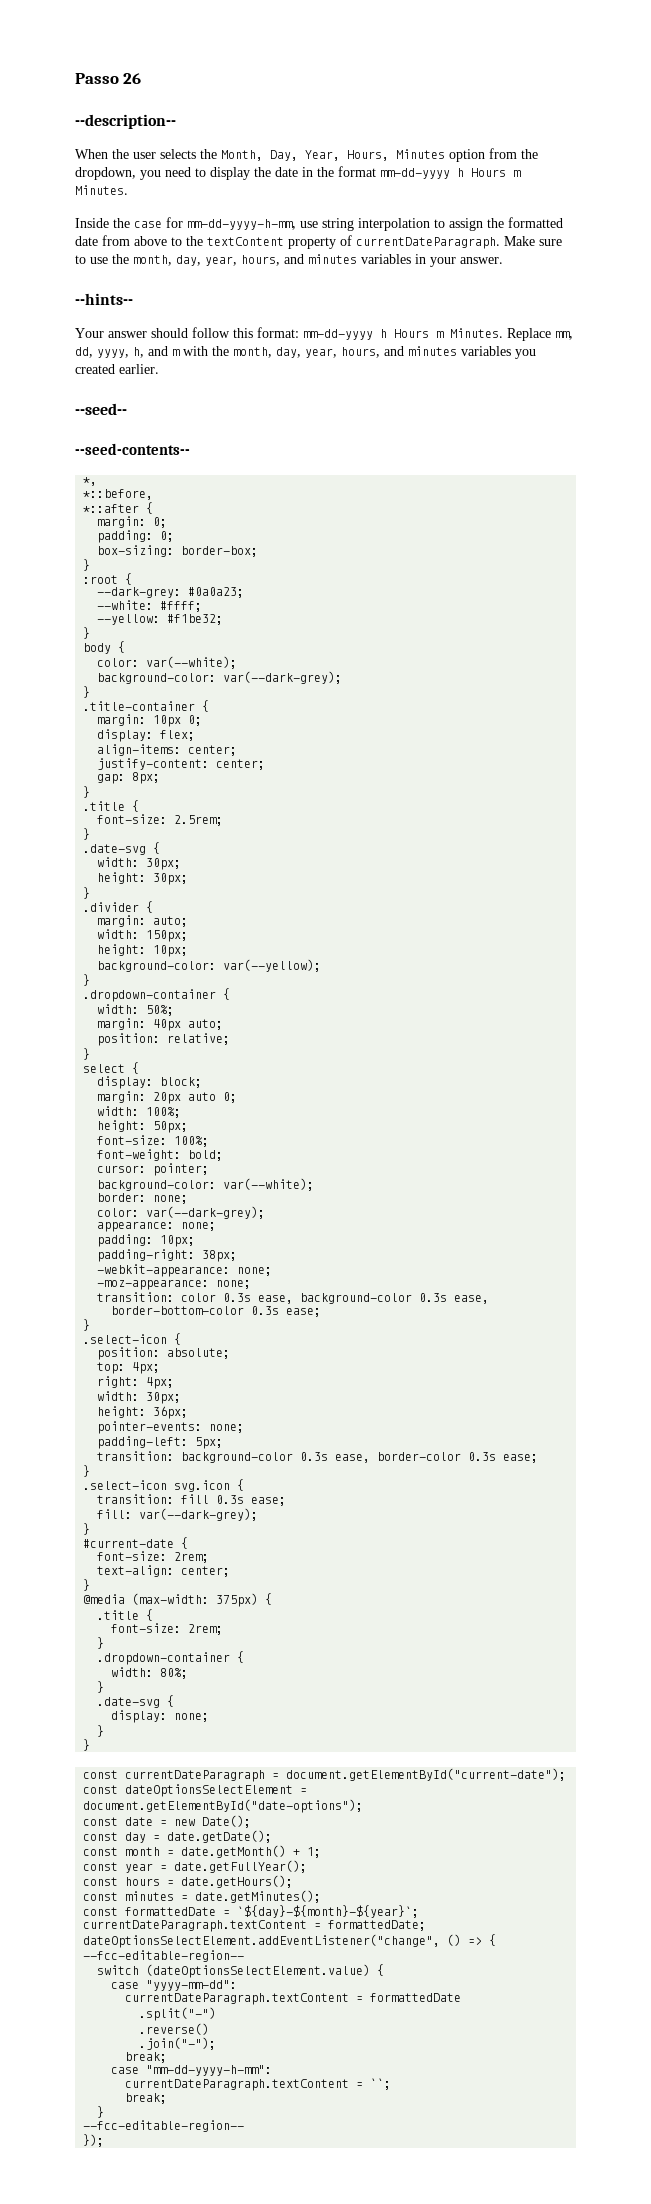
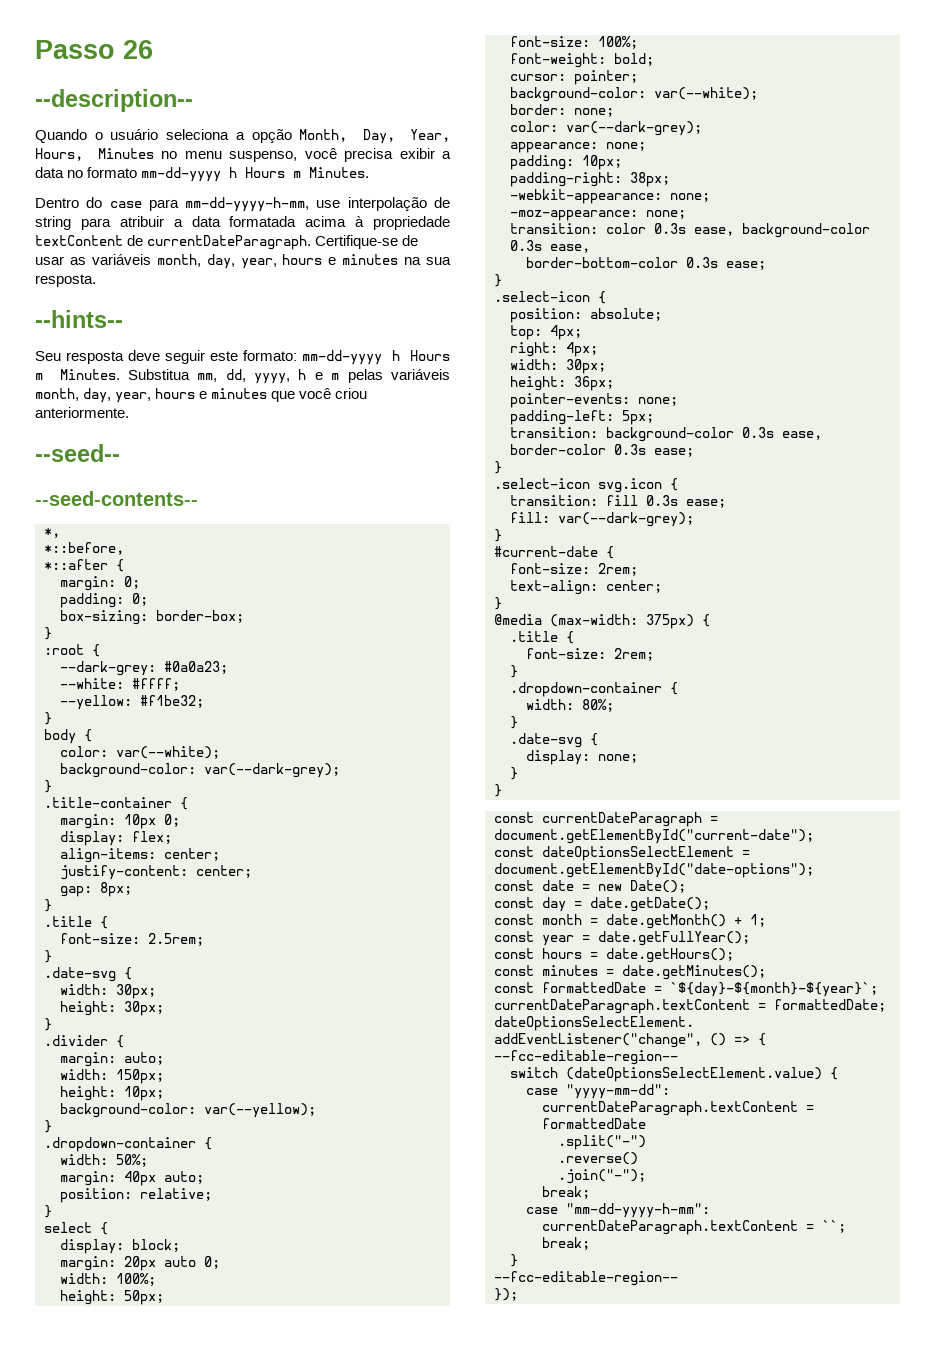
[75,149,217,159] When the user selects the -> [35,129,292,143] Quando o usuário seleciona a opção
[449,148,538,162] [75,166,376,180] option from the dropdown, you need to display the date in the format -> [161,148,451,162] [35,167,138,178] no menu suspenso, você precisa exibir a data no formato
[75,217,563,231] [75,235,562,249] [75,254,503,267] [75,293,133,305] [75,327,551,341] Inside the case for mm-dd-yyyy-h-mm, use string interpolation to assign the formatted date from above to the textContent property of currentDateParagraph. Make sure to use the month, day, year, hours, and minutes variables in your answer. // --hints-- // Your answer should follow this format: mm-dd-yyyy h Hours m Minutes. Replace -> [35,197,450,212] [35,216,450,230] [35,235,419,250] [35,254,451,269] [35,274,96,287] [35,310,123,328] [35,350,451,365] [35,369,190,380] Dentro do case para mm-dd-yyyy-h-mm, use interpolação de string para atribuir a data formatada acima à propriedade textContent de currentDateParagraph. Certifique-se de usar as variáveis month, day, year, hours e minutes na sua resposta. // --hints-- // Seu resposta deve seguir este formato: mm-dd-yyyy h Hours m Minutes. Substitua
[133,346,536,359] [75,364,159,374] h, and m with the month, day, year, hours, and minutes variables you created earlier. -> [298,369,451,383] [35,388,368,403] [35,407,129,418] h e m pelas variáveis month, day, year, hours e minutes que você criou anteriormente.

